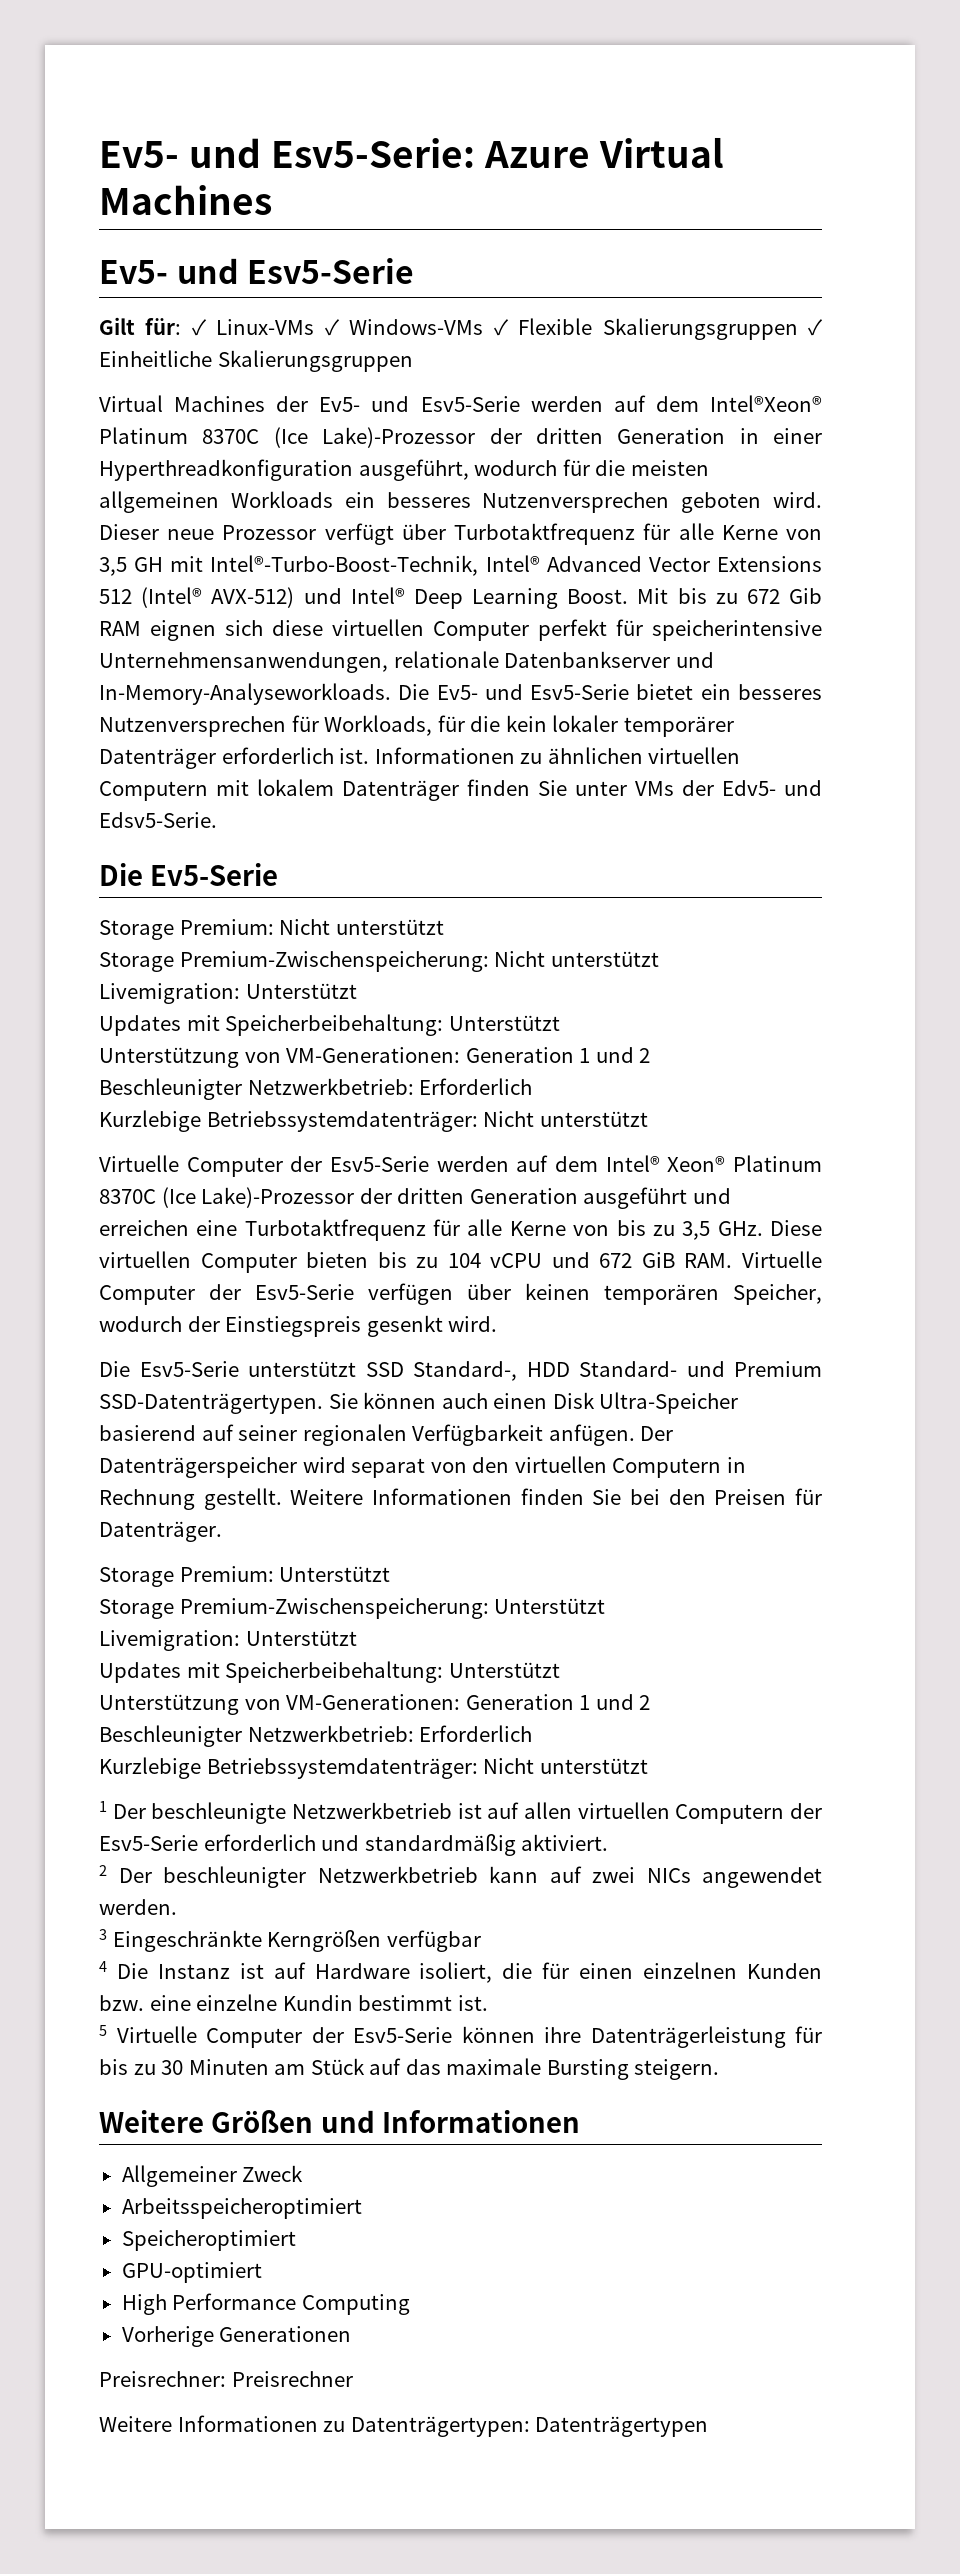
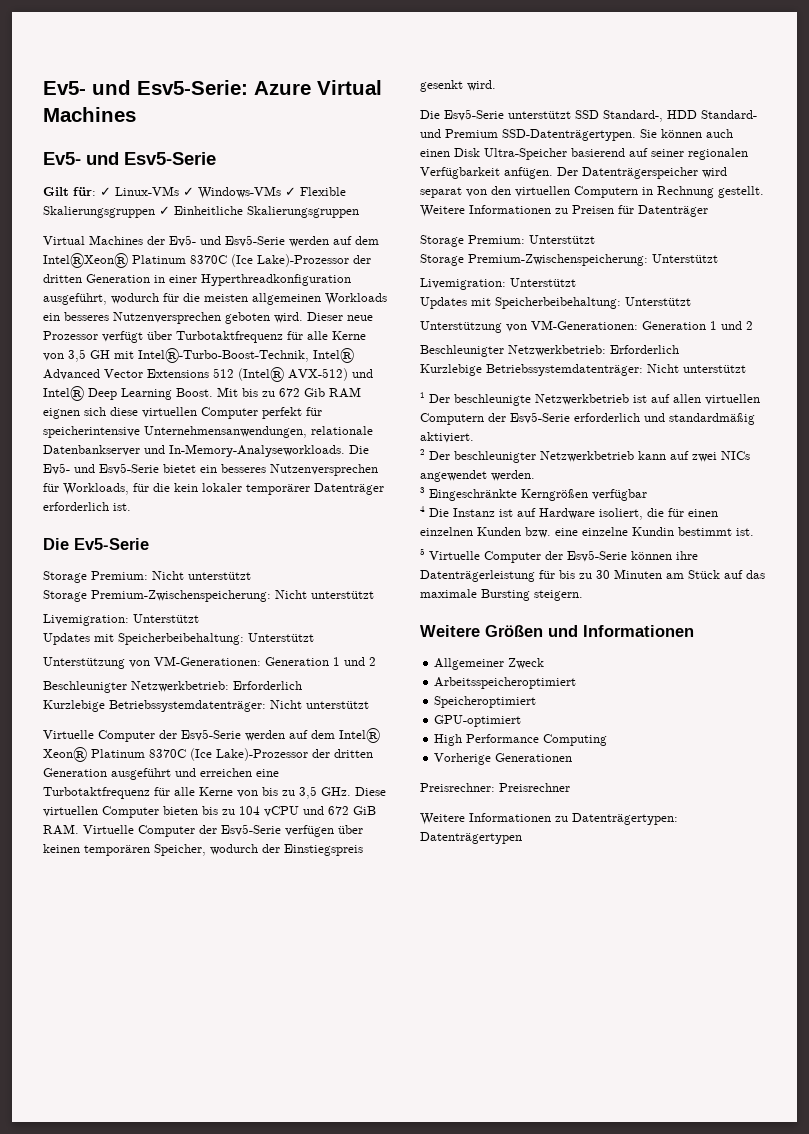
[374,747,741,764] [99,779,822,801] [99,812,217,828] Informationen zu ähnlichen virtuellen Computern mit lokalem Datenträger finden Sie unter VMs der Edv5- und Edsv5-Serie. -> (131, 507) none
[520,1488,706,1505] finden Sie bei den -> [555,208,568,214] zu
[99,1521,222,1542] Datenträger. -> [638,205,708,217] Datenträger

